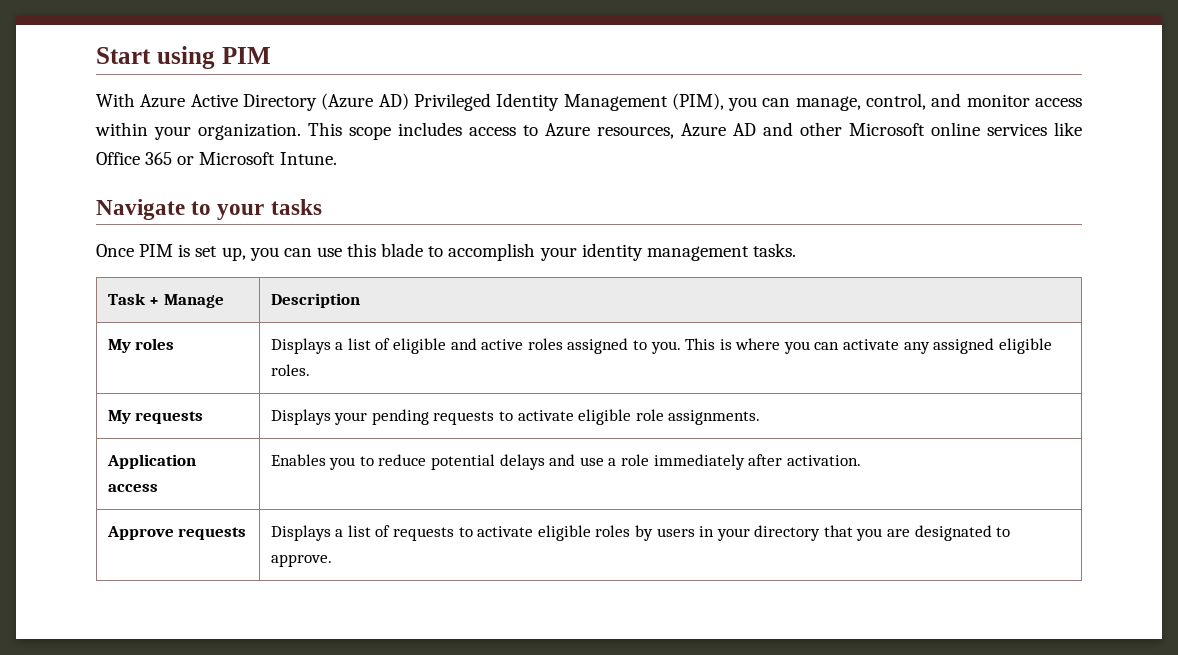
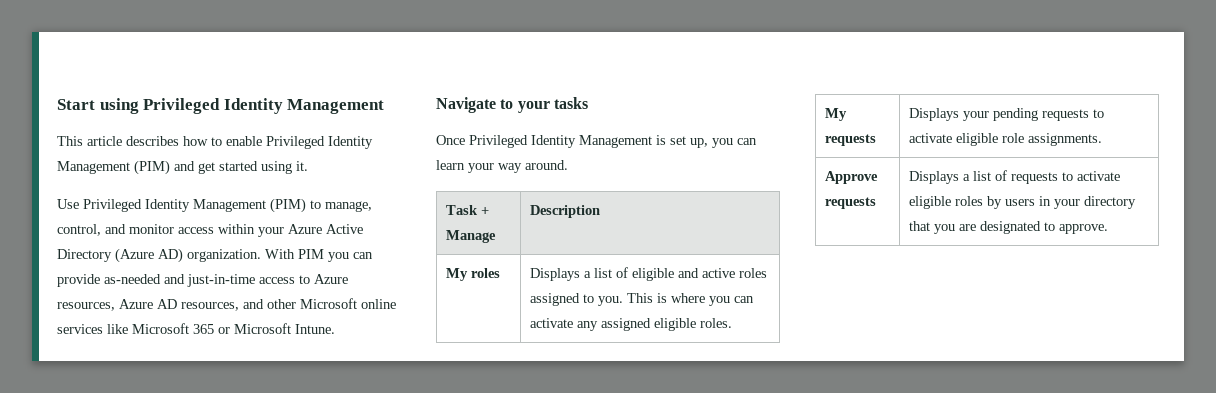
[221,47,271,64] [96,93,791,111] PIM // With Azure Active Directory (Azure AD) Privileged Identity Management (PIM), you can -> [143,98,385,114] [57,136,373,149] [57,160,308,175] [57,198,321,213] Privileged Identity Management // This article describes how to enable Privileged Identity Management (PIM) and get started using it. // Use Privileged Identity Management (PIM) to
[198,122,462,140] organization. This scope includes -> [288,224,363,234] [57,248,373,263] [57,274,255,287] Azure Active Directory (Azure AD) organization. With PIM you can provide as-needed and just-in-time
(756, 129) none -> [181,302,239,311] resources,
[96,152,140,165] Office -> [132,323,189,334] Microsoft
[139,244,174,257] PIM -> [469,135,652,148] Privileged Identity Management
[316,243,796,261] use this blade to accomplish your identity management tasks. -> [436,160,568,173] learn your way around.
[106,454,196,469] [107,484,158,492] [270,454,861,470] // Application access | Enables you to reduce potential delays and use a role immediately after activation. -> (1103, 139) none

